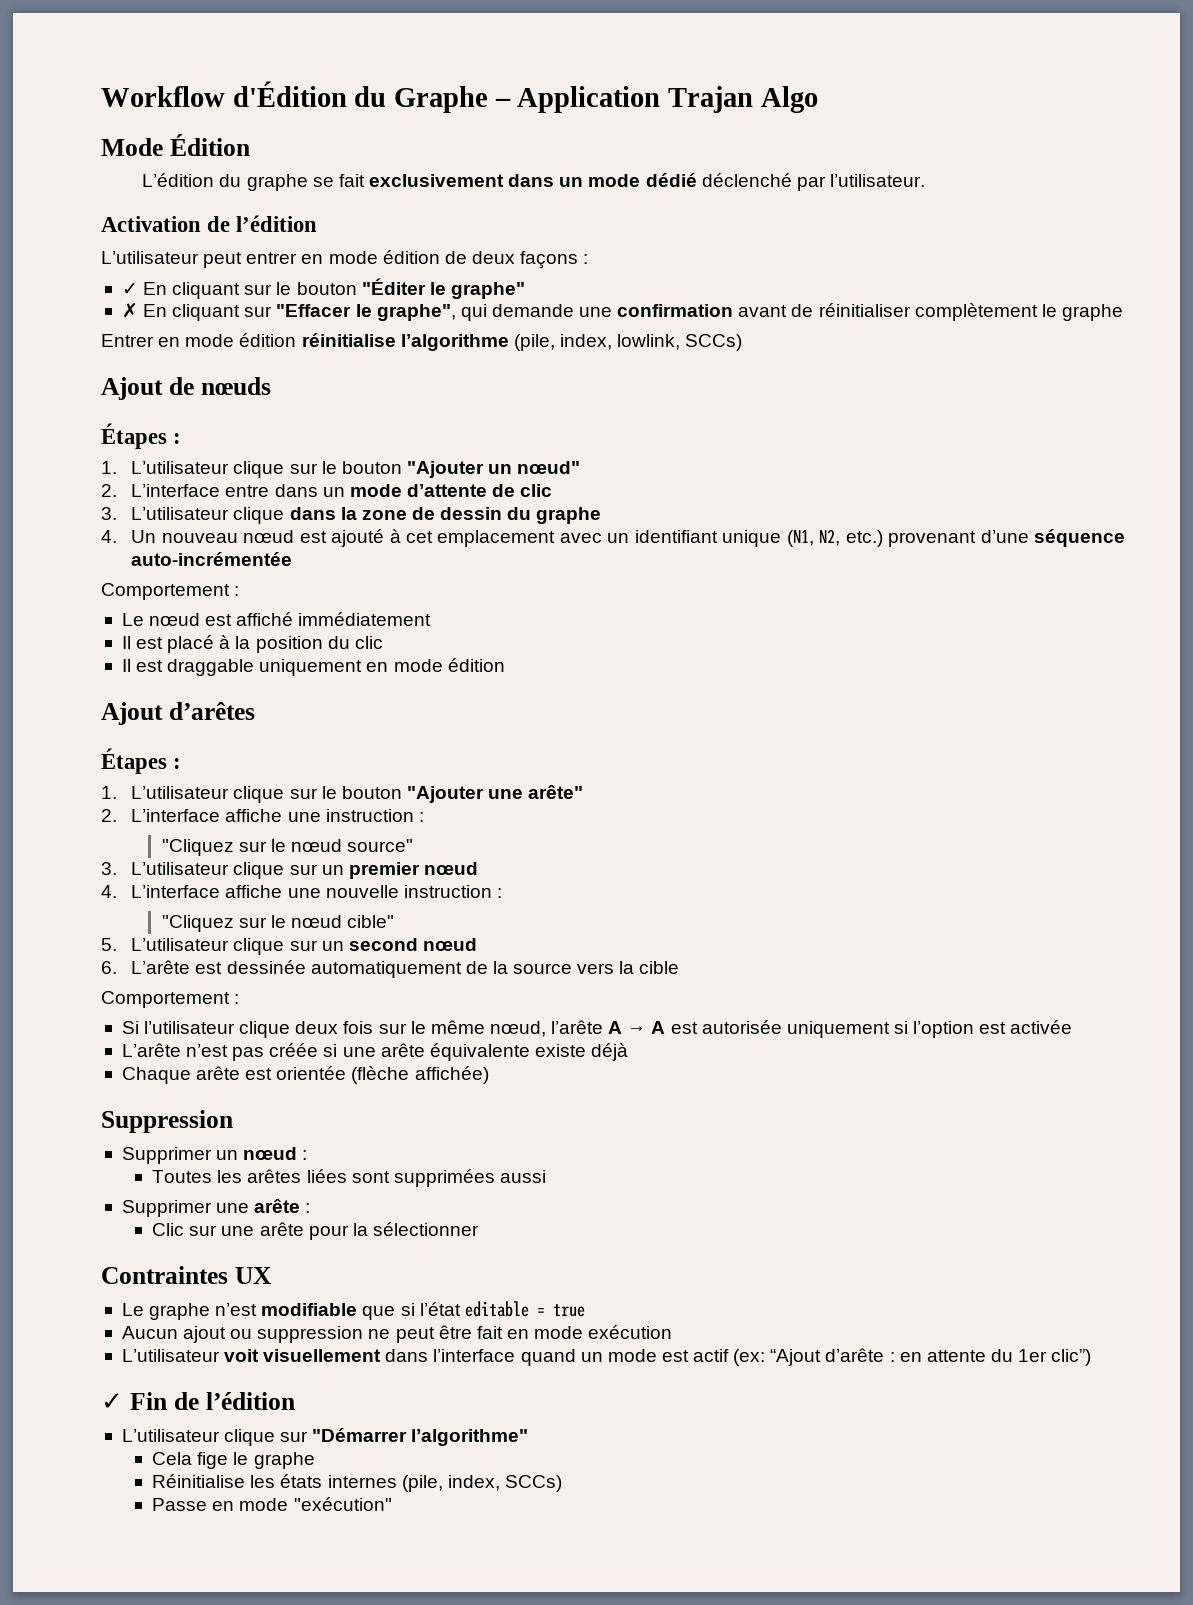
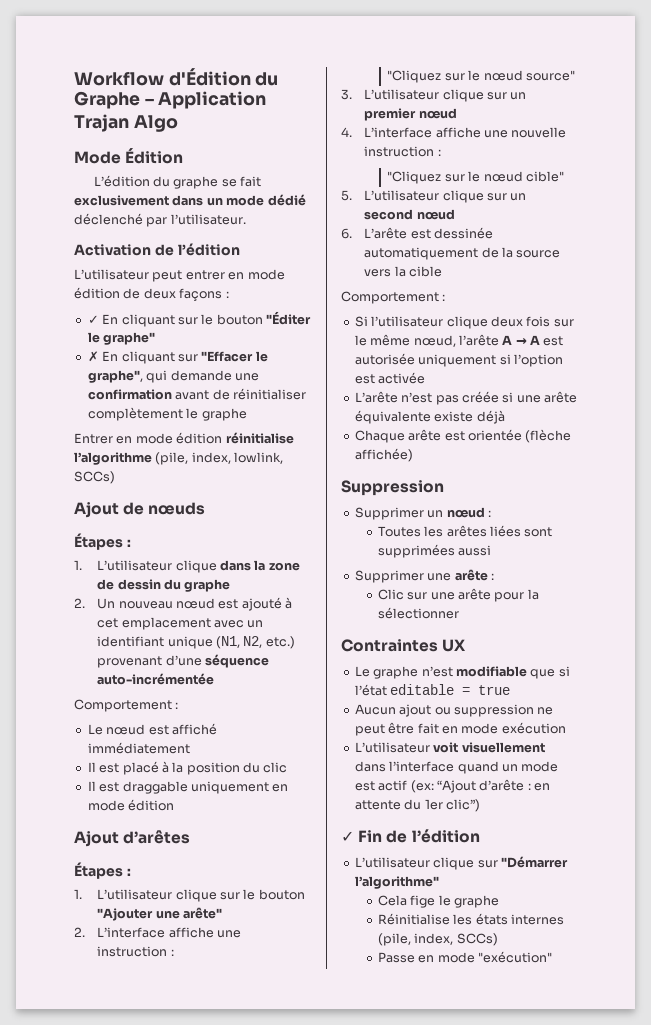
[289,461,581,478] [101,484,553,497] [101,507,285,524] sur le bouton "Ajouter un nœud" // 2. L’interface entre dans un mode d’attente de clic // 3. L’utilisateur clique -> (217, 566) none
[101,530,117,543] 4. -> [74,598,85,608] 2.

